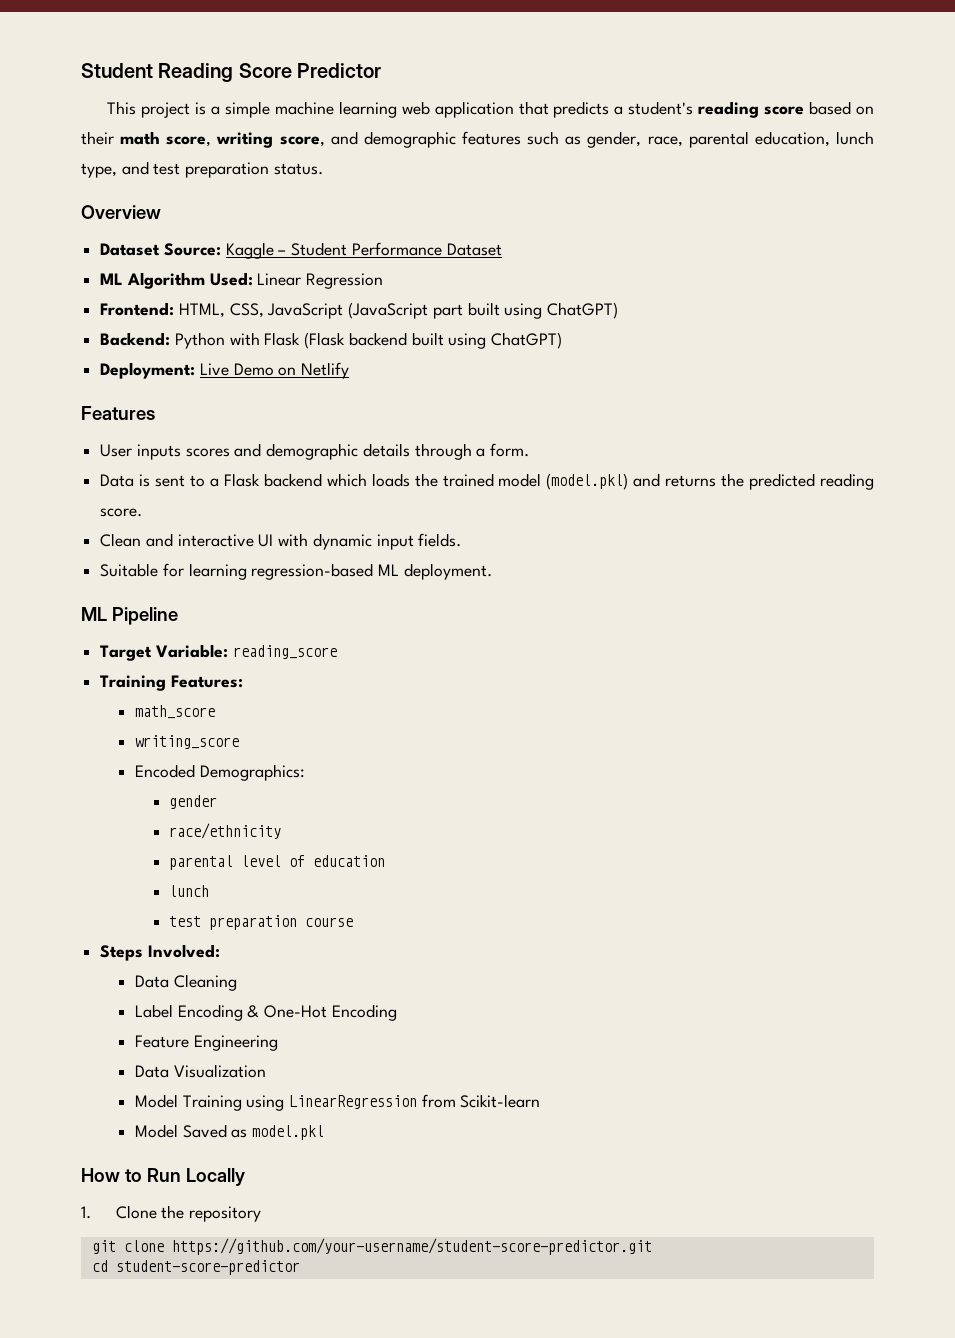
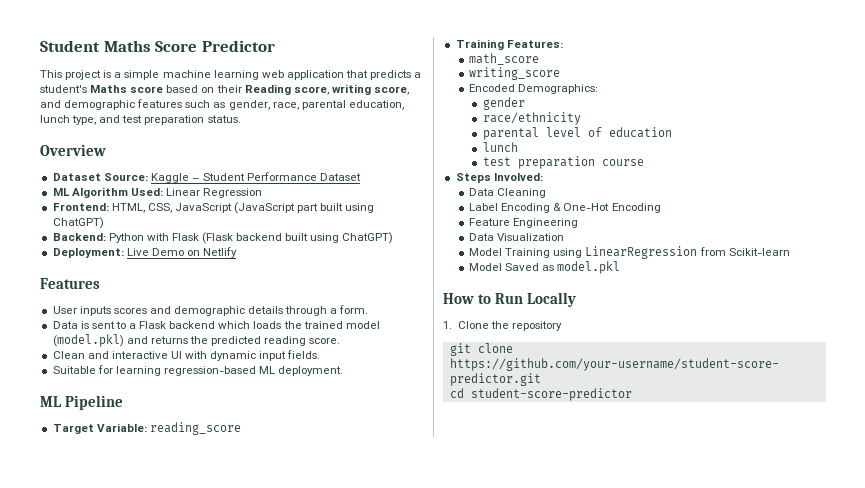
[81,63,234,82] Student Reading -> [40,40,151,52] Student Maths
[698,101,760,118] reading -> [90,85,128,93] Maths
[120,131,161,145] math -> [244,84,291,95] Reading

